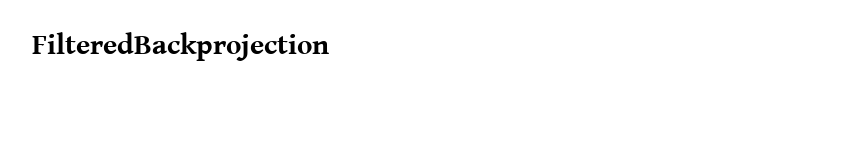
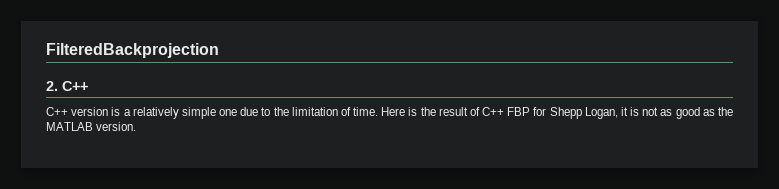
(329, 46) none -> [46,81,88,91] [46,107,734,119] [46,122,137,131] // 2. C++ // C++ version is a relatively simple one due to the limitation of time. Here is the result of C++ FBP for Shepp Logan, it is not as good as the MATLAB version.

